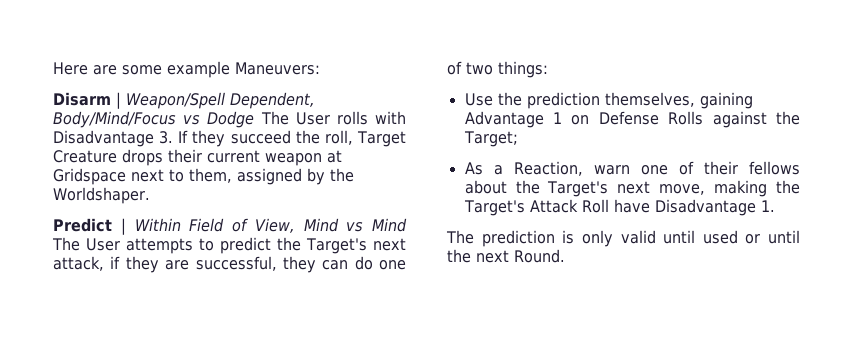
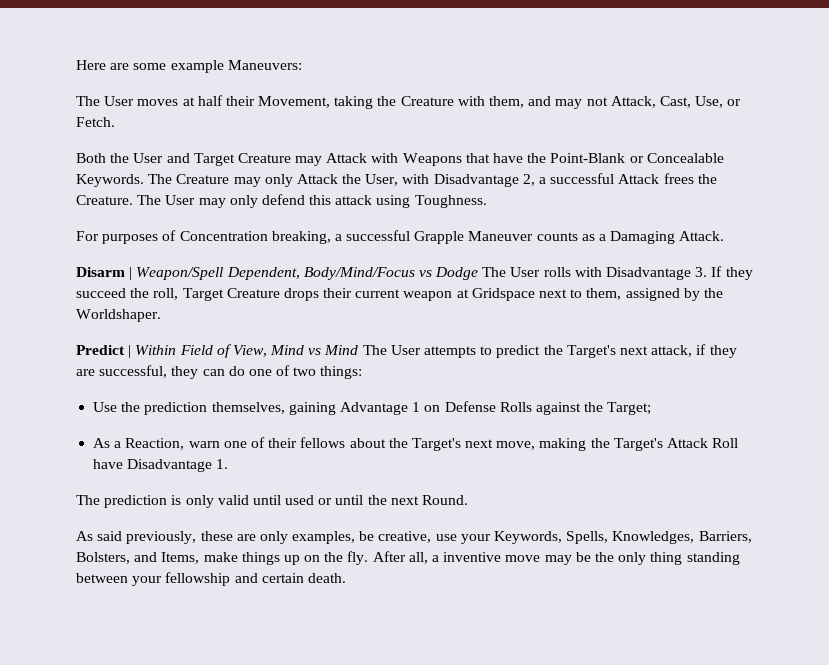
(320, 68) none -> [76,95,742,109] [76,117,115,127] [76,153,724,166] [76,173,717,187] [76,194,487,208] [76,230,725,244] // The User moves at half their Movement, taking the Creature with them, and may not Attack, Cast, Use, or Fetch. // Both the User and Target Creature may Attack with Weapons that have the Point-Blank or Concealable Keywords. The Creature may only Attack the User, with Disadvantage 2, a successful Attack frees the Creature. The User may only defend this attack using Toughness. // For purposes of Concentration breaking, a successful Grapple Maneuver counts as a Damaging Attack.
(565, 256) none -> [76,531,752,544] [76,551,740,565] [76,572,346,586] // As said previously, these are only examples, be creative, use your Keywords, Spells, Knowledges, Barriers, Bolsters, and Items, make things up on the fly. After all, a inventive move may be the only thing standing between your fellowship and certain death.

